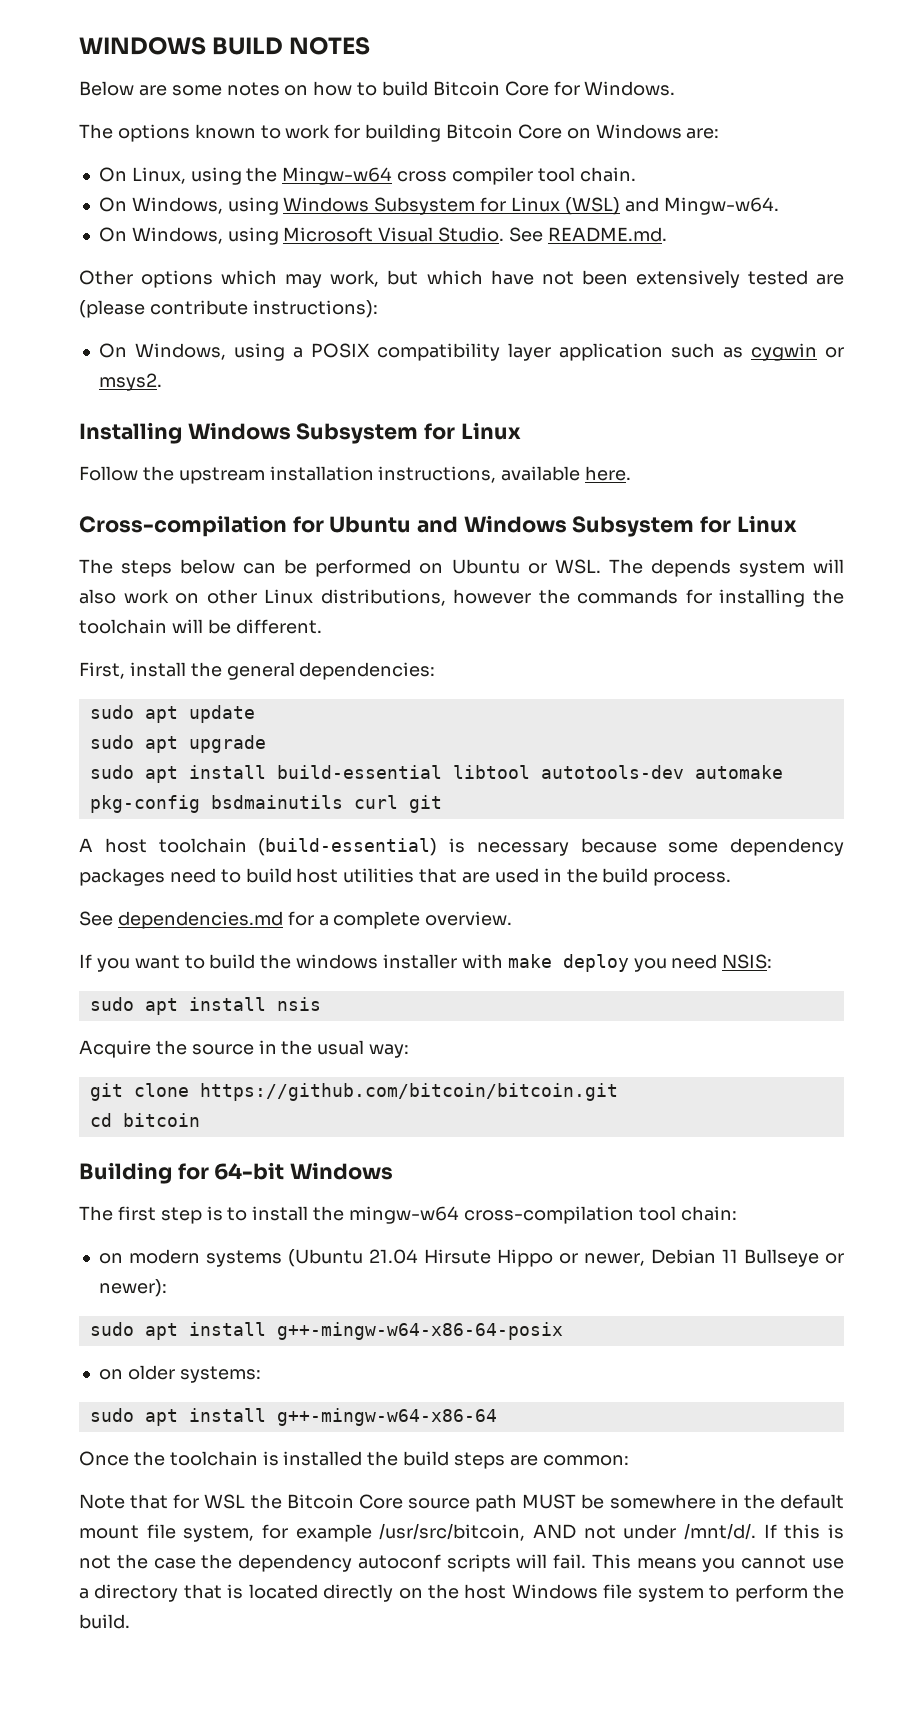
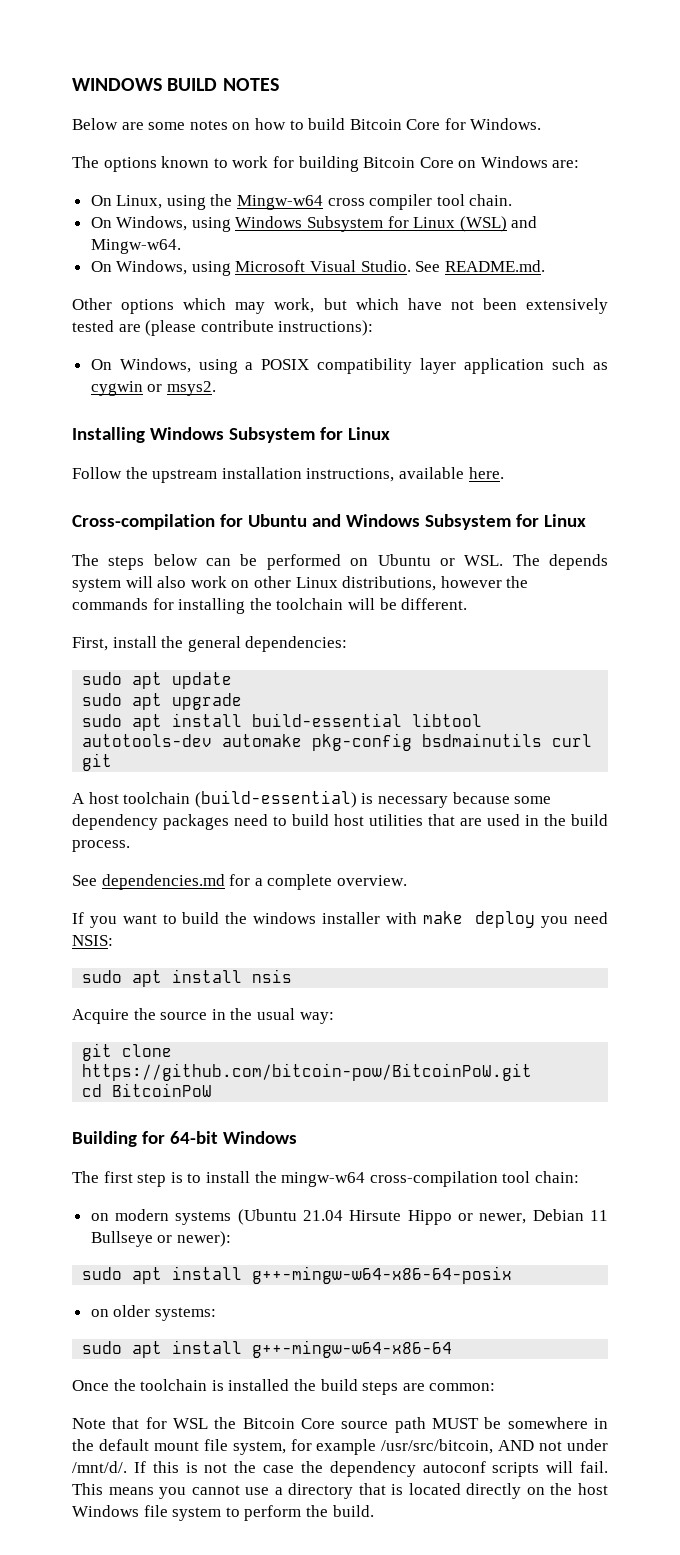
[199,1083,618,1101] https://github.com/bitcoin/bitcoin.git -> [82,1063,533,1081] https://github.com/bitcoin-pow/BitcoinPoW.git
[122,1113,200,1127] bitcoin -> [112,1083,213,1097] BitcoinPoW

